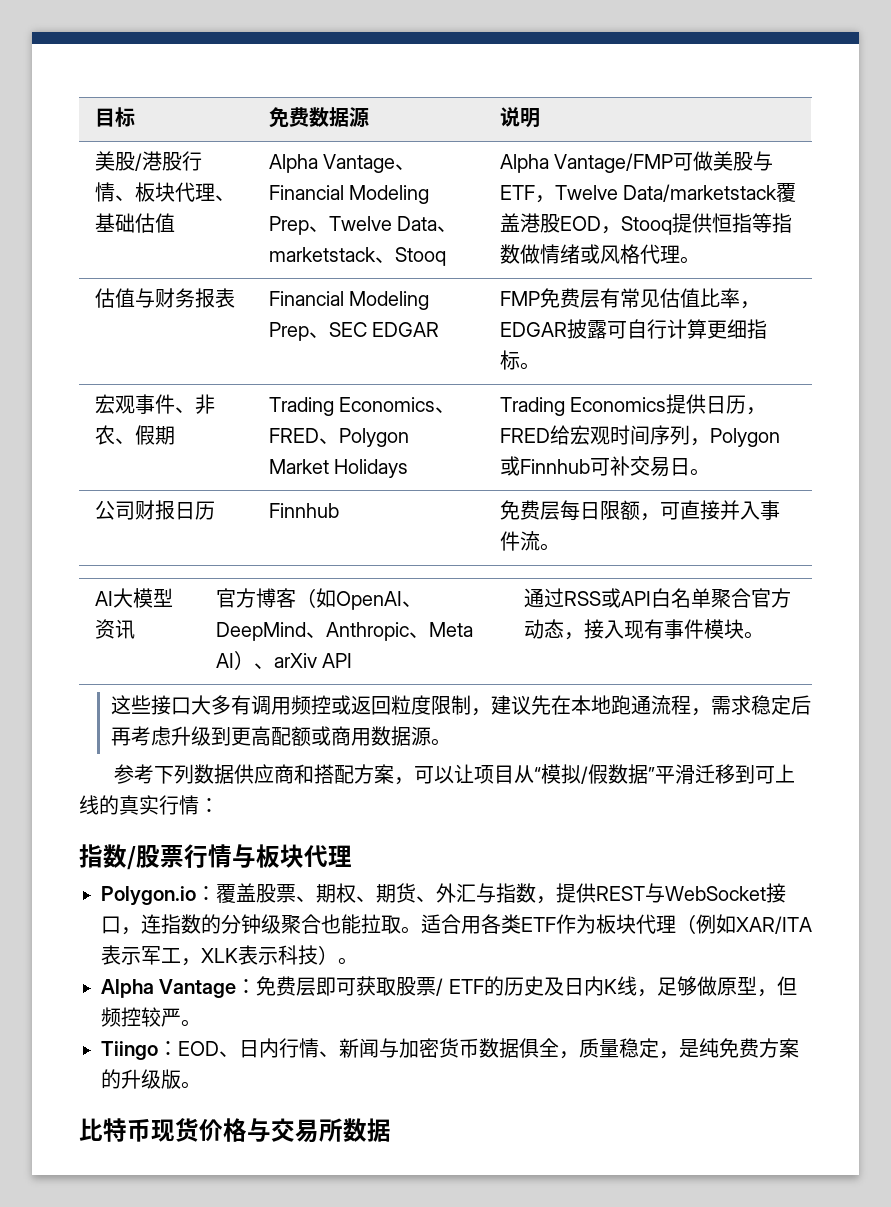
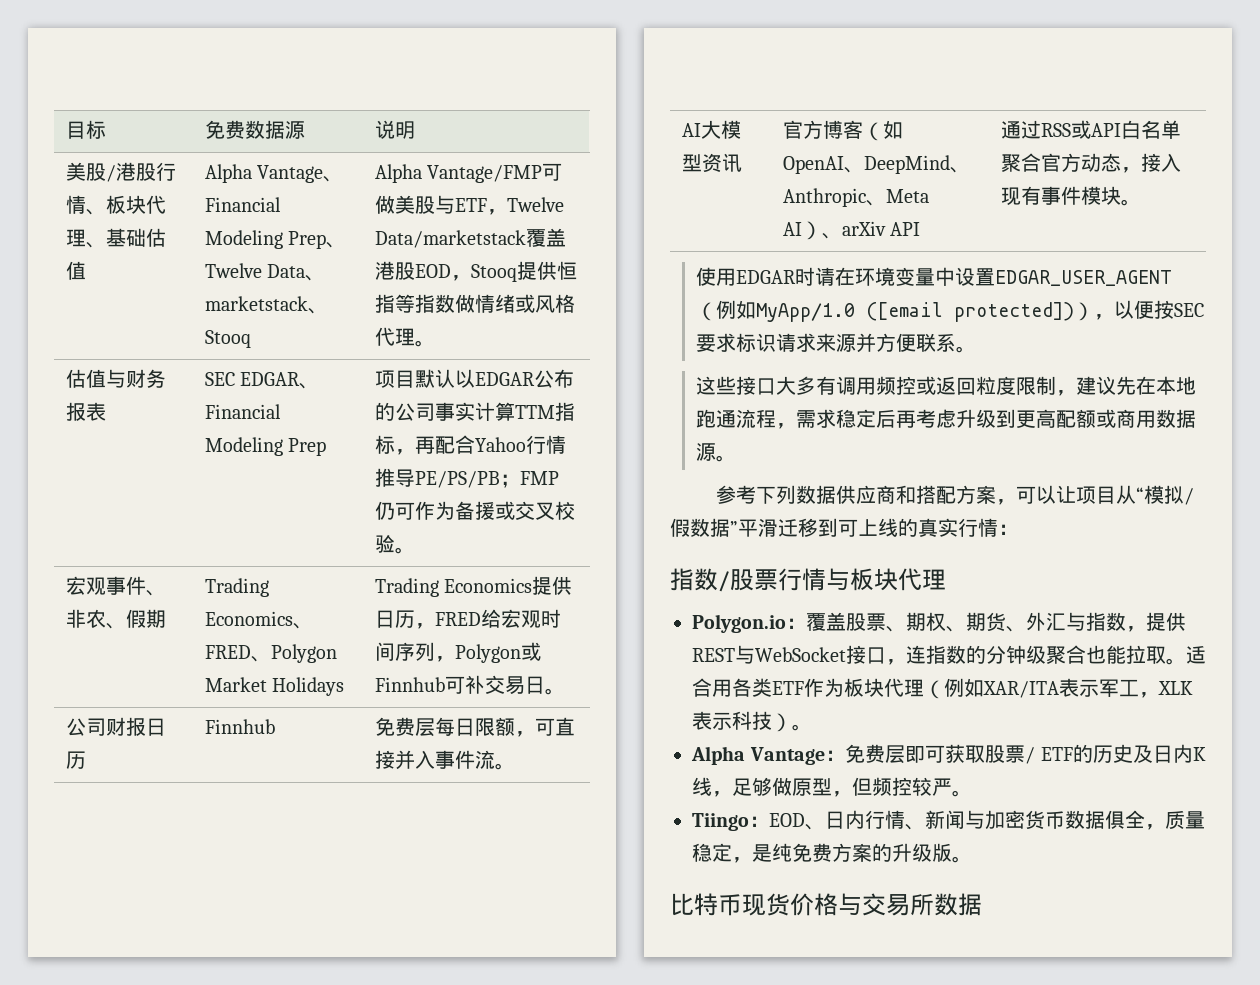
[268,291,429,310] [268,322,439,341] [499,288,760,309] [499,319,767,339] [499,350,520,370] Financial Modeling Prep、SEC EDGAR | FMP免费层有常见估值比率，EDGAR披露可自行计算更细指标 -> [204,372,320,389] [204,404,281,419] [204,437,327,456] [374,369,574,388] [374,402,575,421] [374,435,566,455] [374,468,559,488] [374,501,575,520] [374,535,395,553] SEC EDGAR、Financial Modeling Prep | 项目默认以EDGAR公布的公司事实计算TTM指标，再配合Yahoo行情推导PE/PS/PB；FMP仍可作为备援或交叉校验
(764, 635) none -> [696,267,1173,286] [696,300,1205,322] [696,333,977,353] // 使用EDGAR时请在环境变量中设置EDGAR_USER_AGENT（例如MyApp/1.0 ([email protected])），以便按SEC要求标识请求来源并方便联系。

